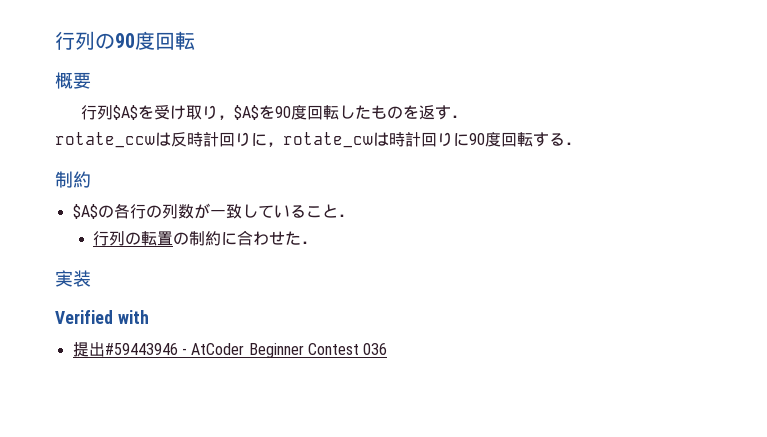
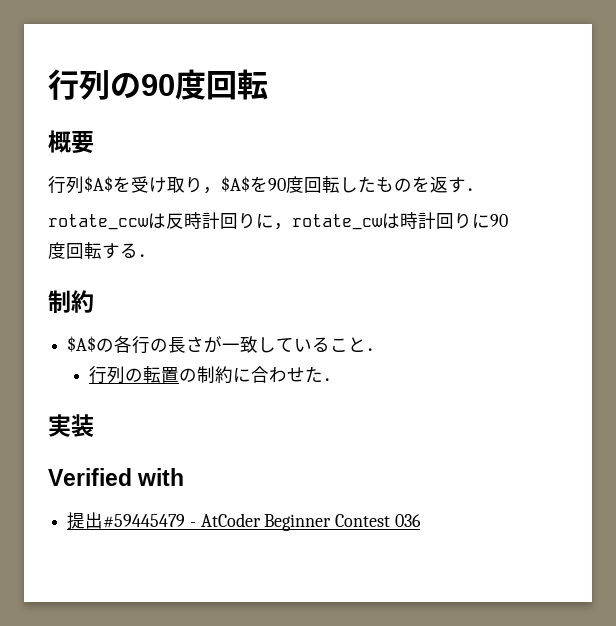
[161,204,194,219] 列数 -> [168,336,205,353] 長さ
[104,343,178,355] #59443946 -> [103,514,186,528] #59445479

